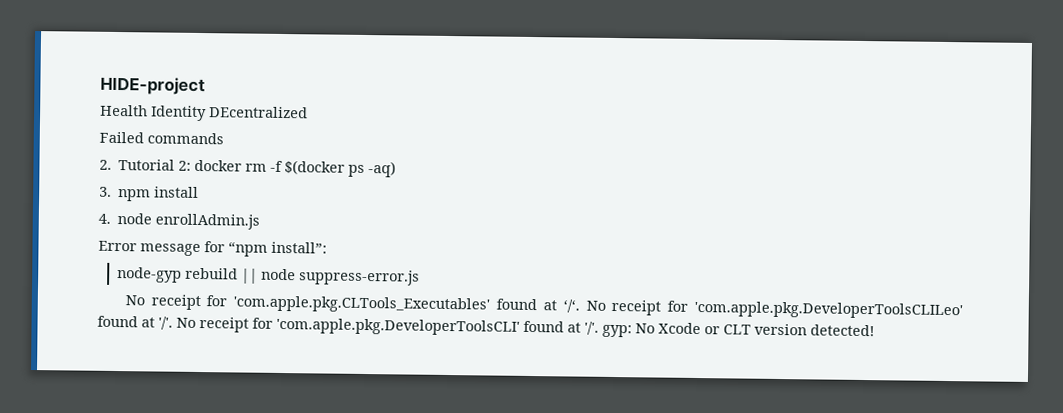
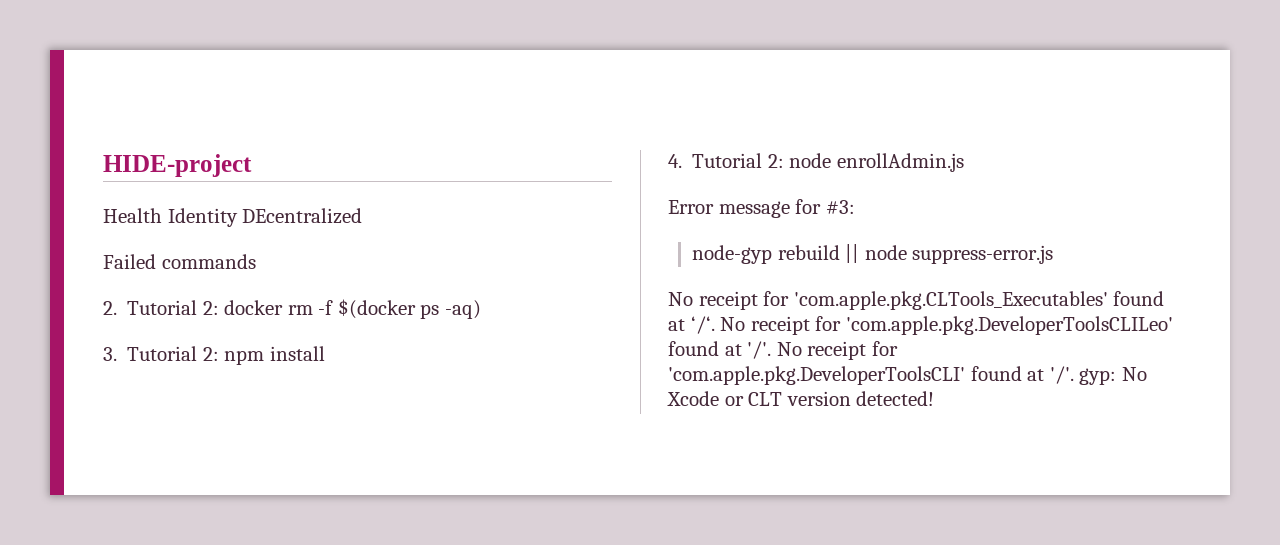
(112, 191) none -> [127,346,219,361] Tutorial 2:
(111, 218) none -> [692,153,784,168] Tutorial 2:
[228,241,327,257] “npm install”: -> [825,200,855,214] #3:

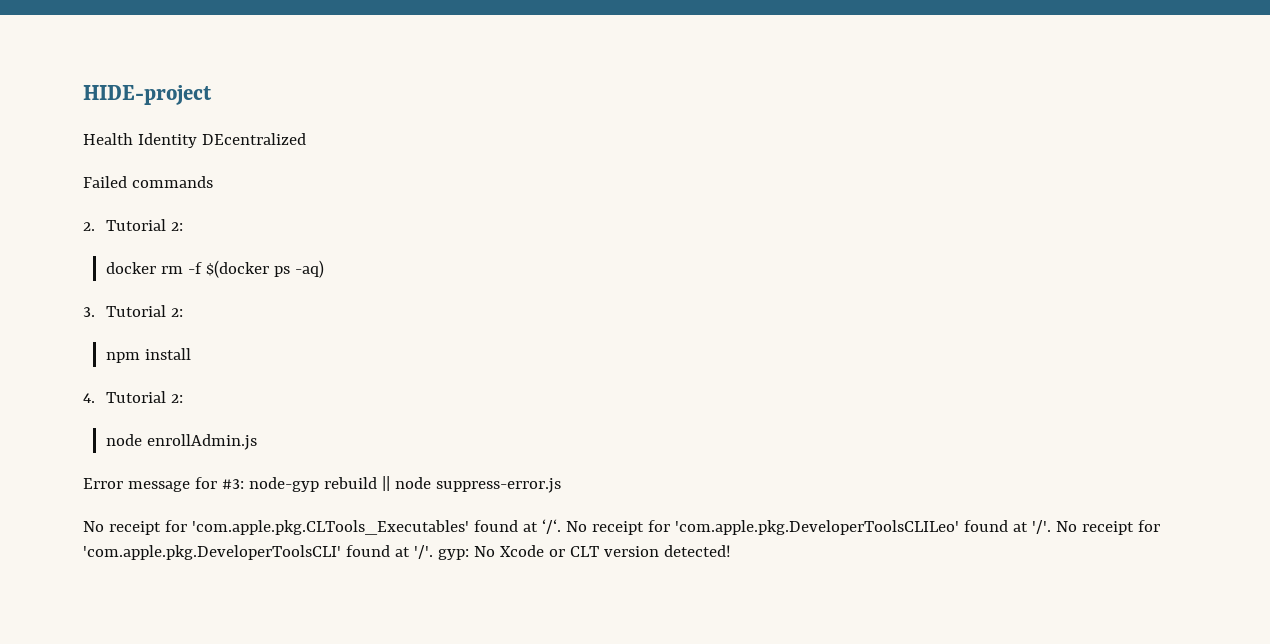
(219, 308) none -> (184, 226) //
(219, 354) none -> (184, 312) //
(784, 161) none -> (184, 398) //
(855, 207) // -> (244, 484) none

